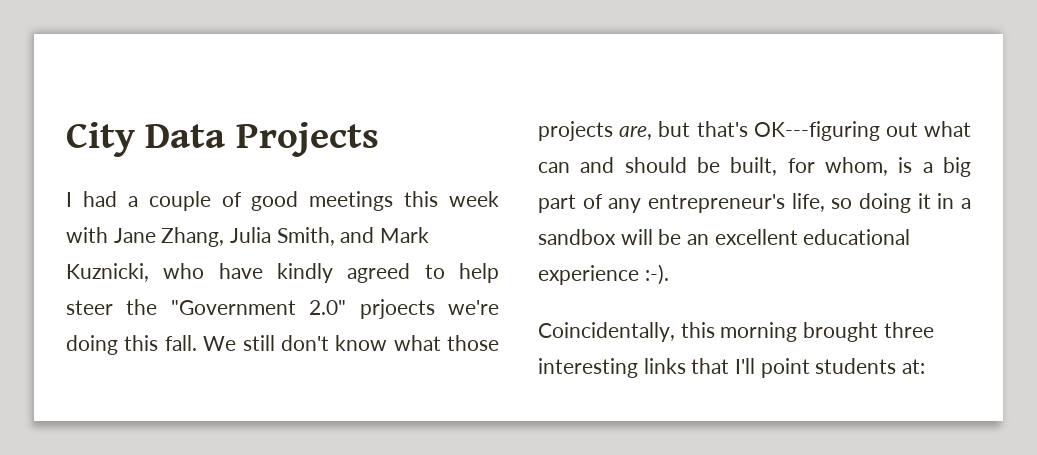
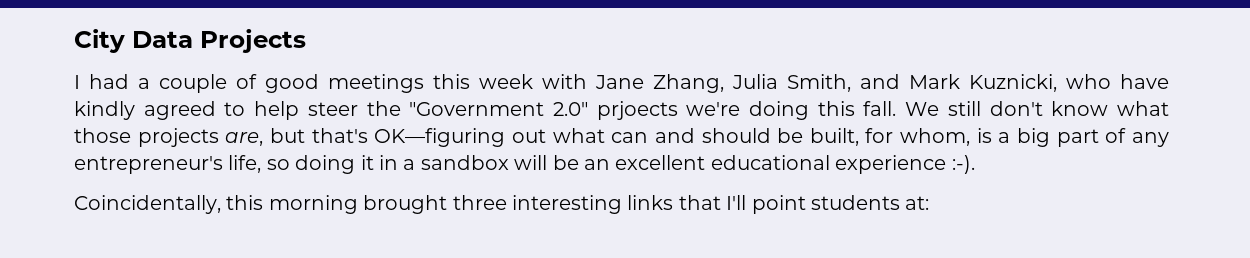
[753,121,880,141] OK---figuring -> [374,128,506,147] OK—figuring

